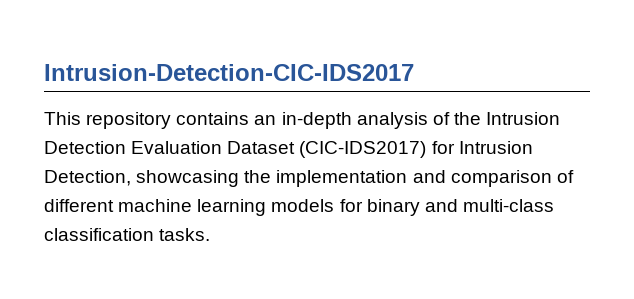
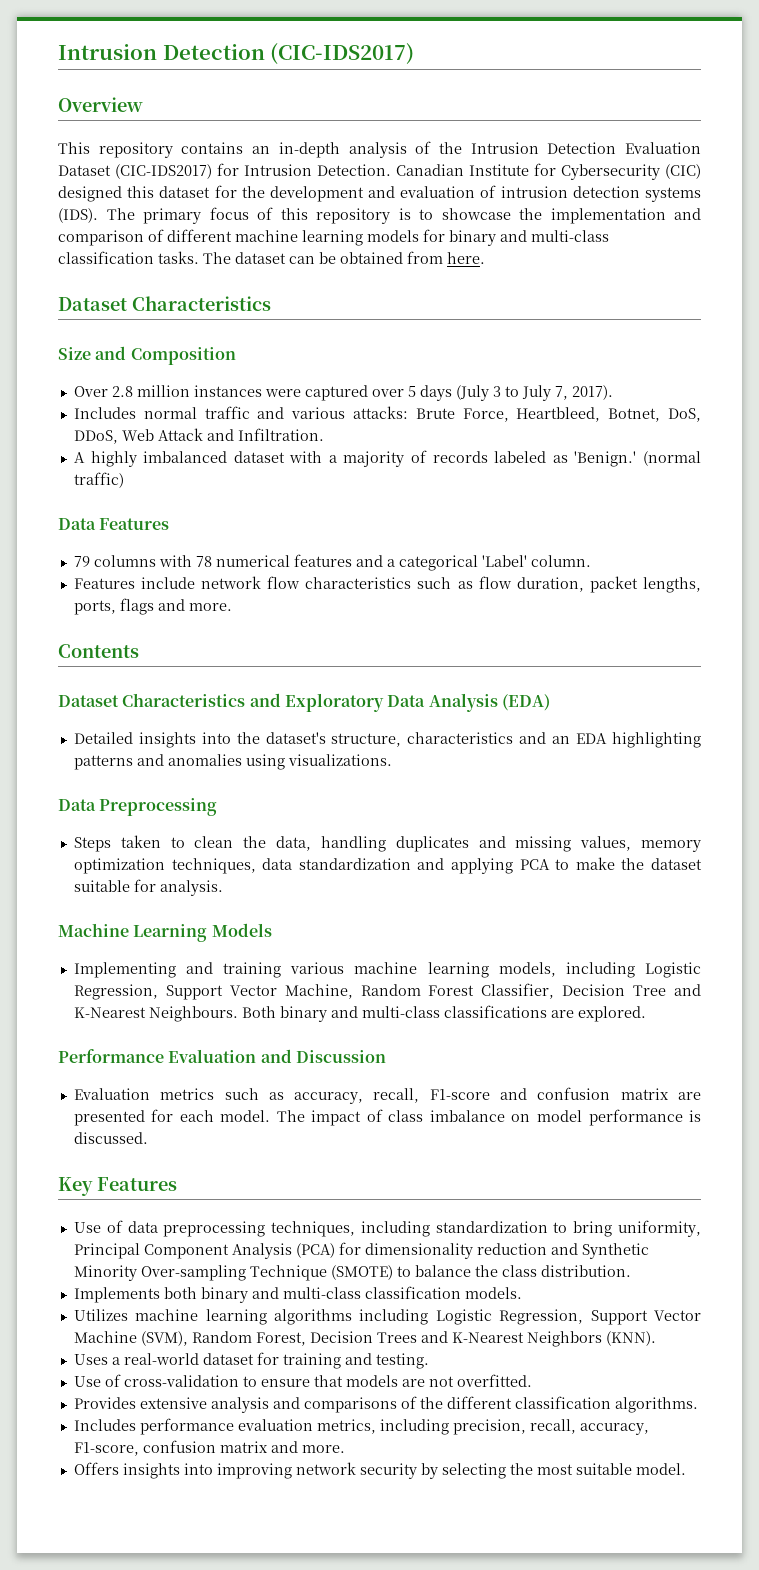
[44,64,414,81] Intrusion-Detection-CIC-IDS2017 -> [58,43,415,65] [58,97,143,112] Intrusion Detection (CIC-IDS2017) // Overview
[44,170,240,187] Detection, showcasing -> [317,163,701,180] [58,185,701,202] [58,207,511,224] Detection. Canadian Institute for Cybersecurity (CIC) designed this dataset for the development and evaluation of intrusion detection systems (IDS). The primary focus of this repository is to showcase
(211, 234) none -> [203,251,485,264] [58,296,271,311] [58,346,236,365] [73,385,613,401] [73,406,701,422] [73,428,324,444] [73,450,701,467] [73,472,124,488] [58,518,170,530] [73,554,591,571] [73,576,702,593] [73,598,232,615] [58,644,139,658] [58,693,550,712] [73,732,701,748] [73,754,392,770] [58,798,218,816] [73,835,701,852] [73,857,703,874] [73,879,223,896] [58,923,272,942] [73,962,702,978] [73,983,701,1000] [73,1005,646,1022] [58,1049,386,1063] [73,1087,701,1104] [73,1109,701,1126] [73,1132,148,1144] [58,1177,177,1196] [73,1220,701,1237] [73,1242,649,1259] [73,1265,631,1281] [73,1286,522,1303] [73,1309,702,1325] [73,1331,656,1347] [73,1352,429,1369] [73,1374,532,1387] [73,1396,698,1413] [73,1418,649,1435] [73,1440,345,1456] [73,1462,686,1479] The dataset can be obtained from here. // Dataset Characteristics // Size and Composition // Over 2.8 million instances were captured over 5 days (July 3 to July 7, 2017). // Includes normal traffic and various attacks: Brute Force, Heartbleed, Botnet, DoS, DDoS, Web Attack and Infiltration. // A highly imbalanced dataset with a majority of records labeled as 'Benign.' (normal traffic) // Data Features // 79 columns with 78 numerical features and a categorical 'Label' column. // Features include network flow characteristics such as flow duration, packet lengths, ports, flags and more. // Contents // Dataset Characteristics and Exploratory Data Analysis (EDA) // Detailed insights into the dataset's structure, characteristics and an EDA highlighting patterns and anomalies using visualizations. // Data Preprocessing // Steps taken to clean the data, handling duplicates and missing values, memory optimization techniques, data standardization and applying PCA to make the dataset suitable for analysis. // Machine Learning Models // Implementing and training various machine learning models, including Logistic Regression, Support Vector Machine, Random Forest Classifier, Decision Tree and K-Nearest Neighbours. Both binary and multi-class classifications are explored. // Performance Evaluation and Discussion // Evaluation metrics such as accuracy, recall, F1-score and confusion matrix are presented for each model. The impact of class imbalance on model performance is discussed. // Key Features // Use of data preprocessing techniques, including standardization to bring uniformity, Principal Component Analysis (PCA) for dimensionality reduction and Synthetic Minority Over-sampling Technique (SMOTE) to balance the class distribution. // Implements both binary and multi-class classification models. // Utilizes machine learning algorithms including Logistic Regression, Support Vector Machine (SVM), Random Forest, Decision Trees and K-Nearest Neighbors (KNN). // Uses a real-world dataset for training and testing. // Use of cross-validation to ensure that models are not overfitted. // Provides extensive analysis and comparisons of the different classification algorithms. // Includes performance evaluation metrics, including precision, recall, accuracy, F1-score, confusion matrix and more. // Offers insights into improving network security by selecting the most suitable model.

